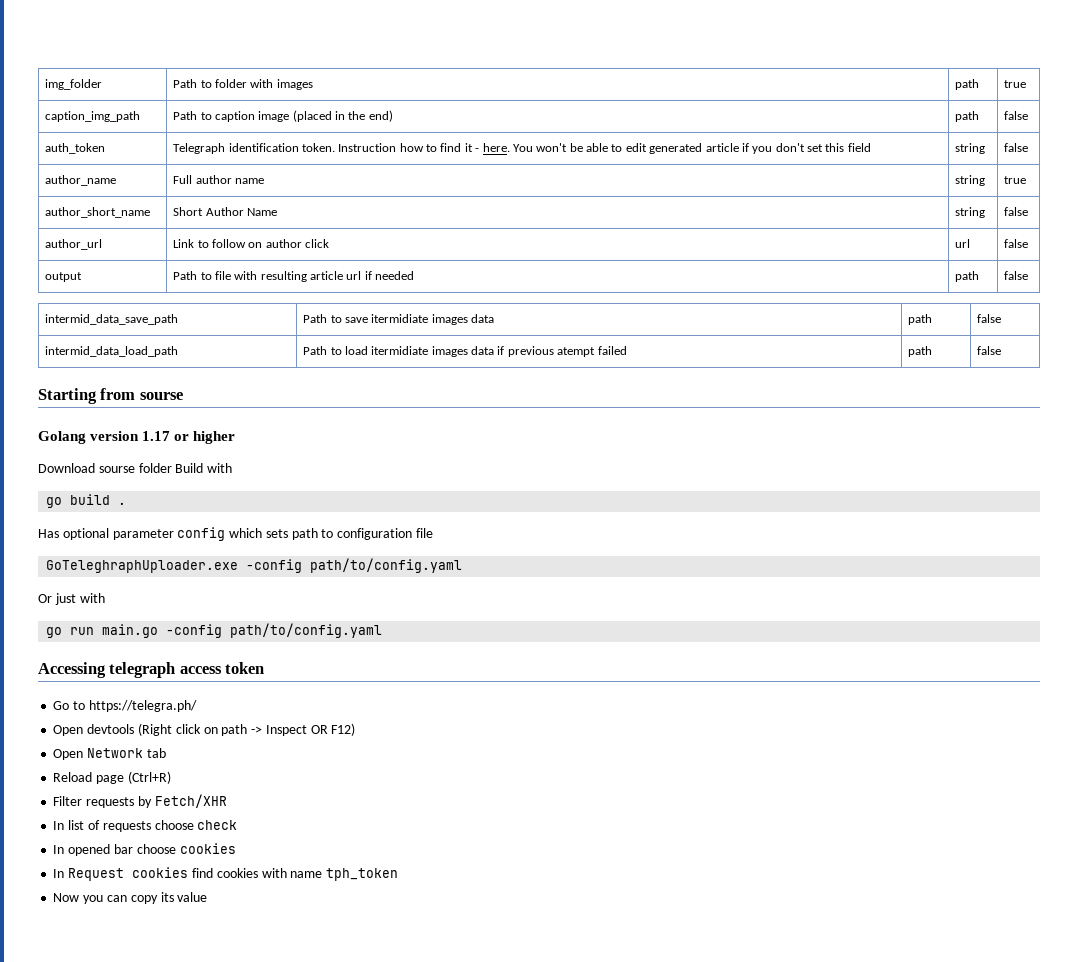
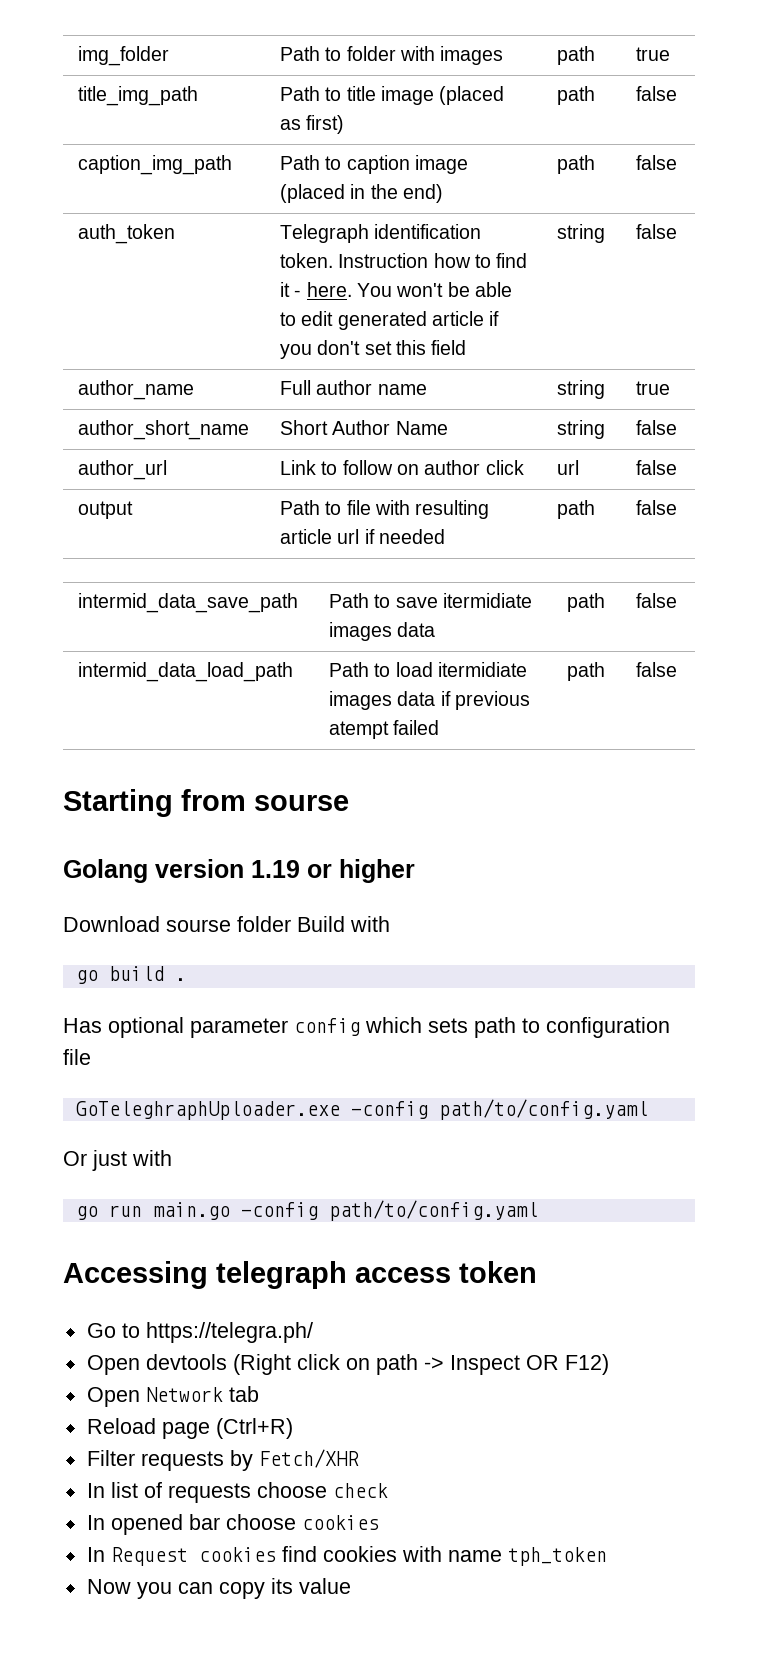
(1027, 84) none -> [78,86,199,106] [280,86,505,105] [280,115,345,134] [557,86,596,105] [636,86,678,101] // title_img_path | Path to title image (placed as first) | path | false
[142,431,171,441] 1.17 -> [251,860,300,878] 1.19

